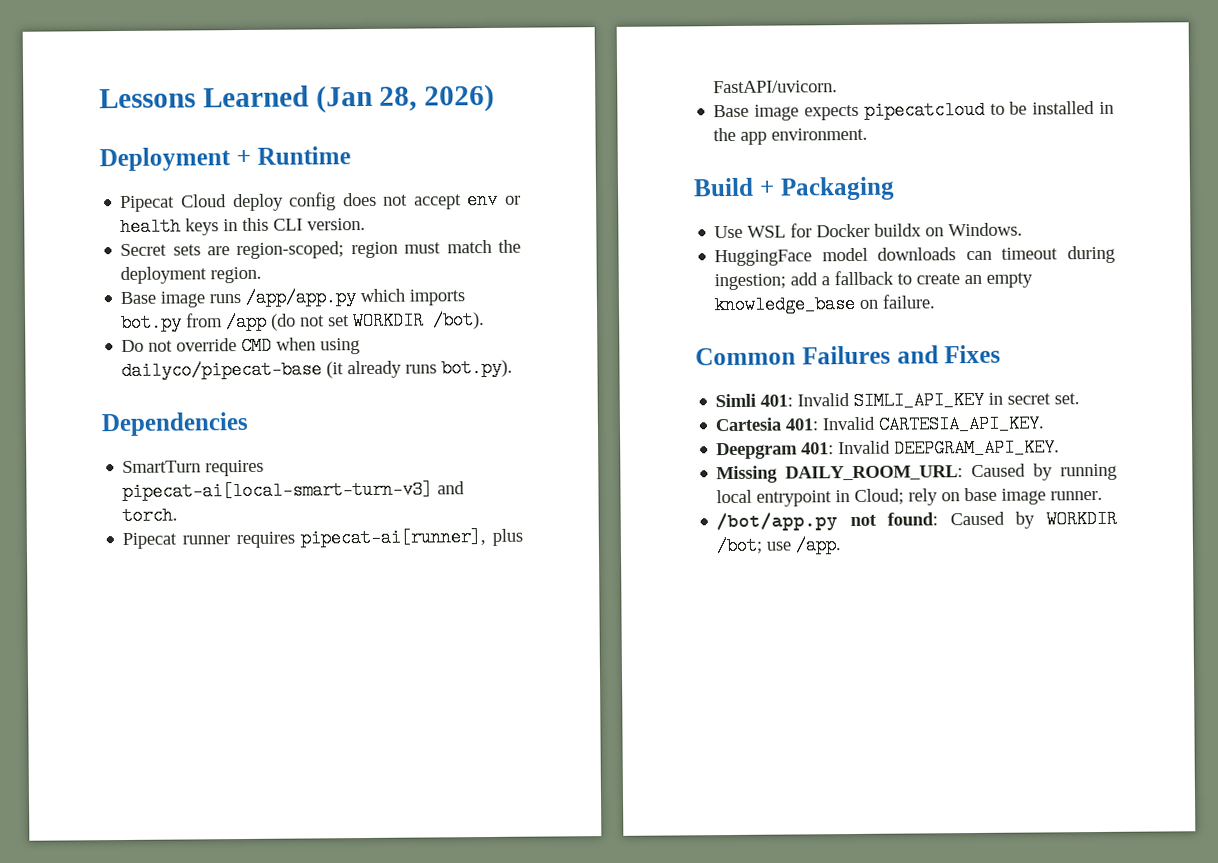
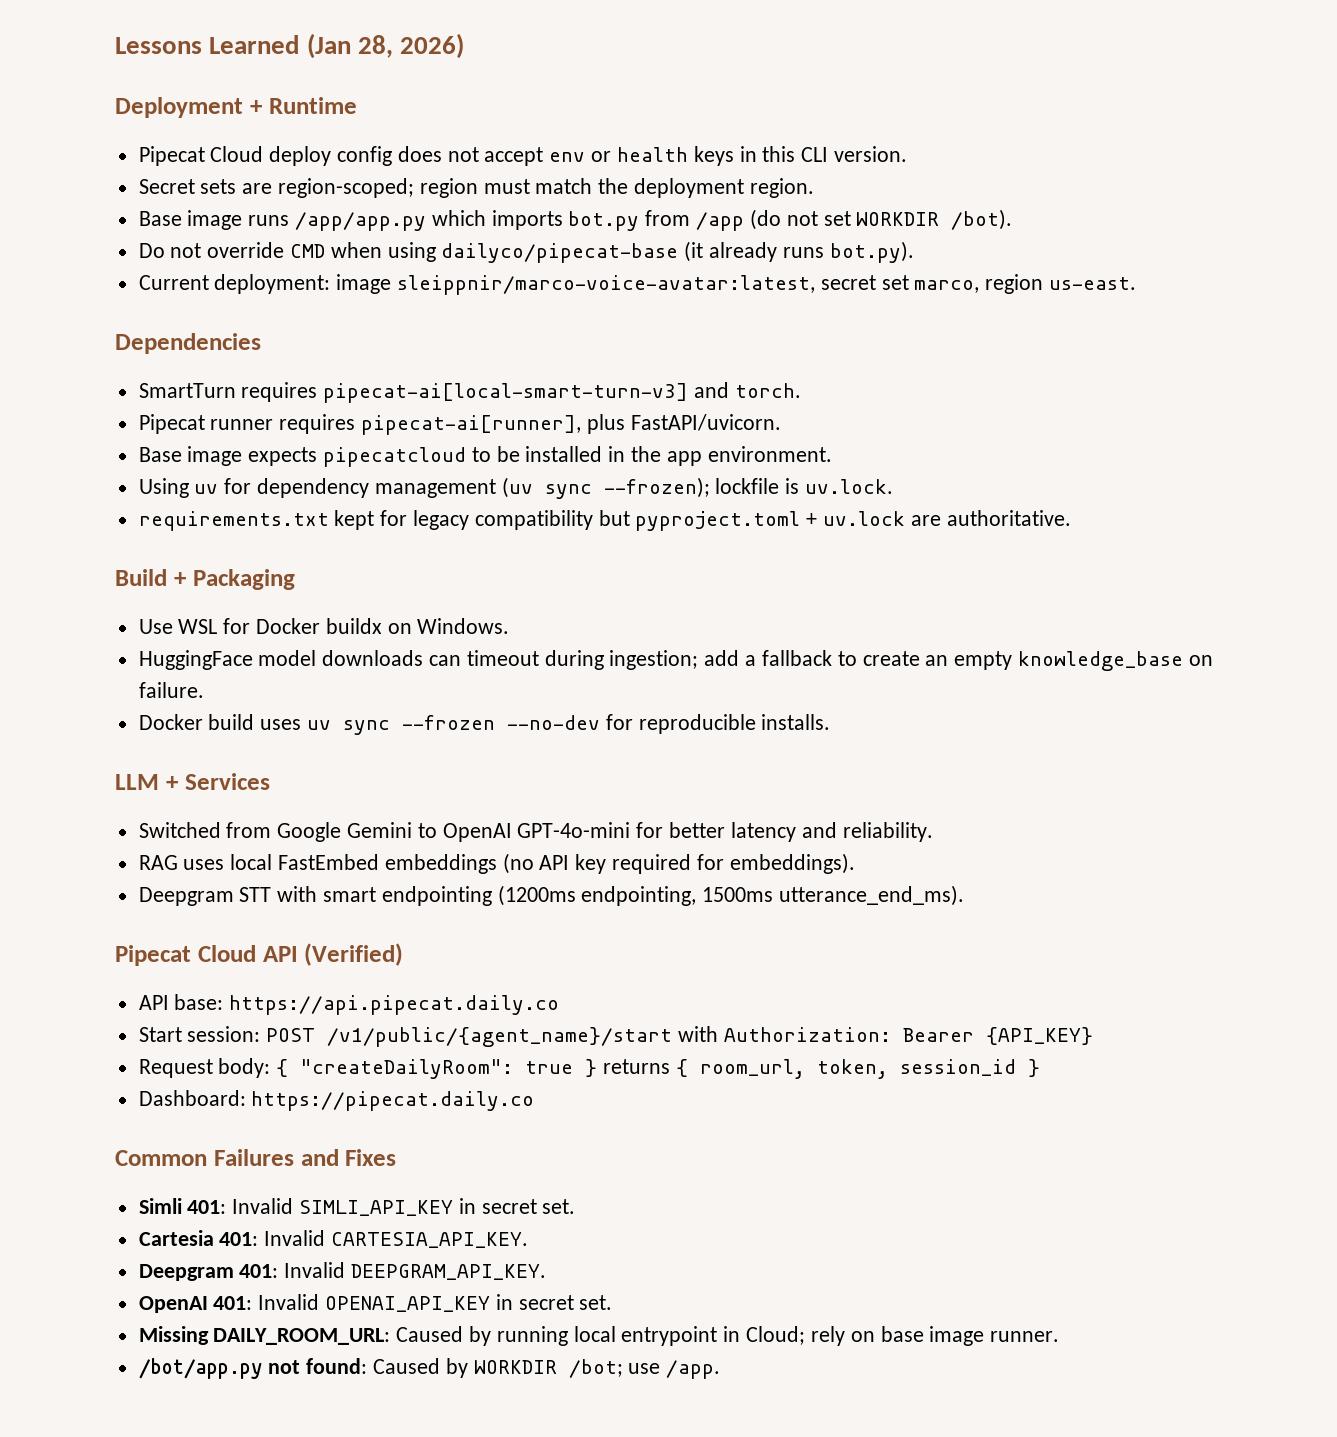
(514, 368) none -> [138,274,1137,295] // Current deployment: image sleippnir/marco-voice-avatar:latest, secret set marco, region us-east.
(869, 134) none -> [138,477,894,499] [138,510,1071,531] // Using uv for dependency management (uv sync --frozen); lockfile is uv.lock. // requirements.txt kept for legacy compatibility but pyproject.toml + uv.lock are authoritative.
(937, 301) none -> [138,714,831,735] [115,773,270,790] [138,822,933,842] [138,853,855,874] [138,885,965,906] [115,943,404,966] [138,994,560,1015] [138,1026,1093,1047] [138,1058,1040,1079] [138,1090,535,1111] // Docker build uses uv sync --frozen --no-dev for reproducible installs. // LLM + Services // Switched from Google Gemini to OpenAI GPT-4o-mini for better latency and reliability. // RAG uses local FastEmbed embeddings (no API key required for embeddings). // Deepgram STT with smart endpointing (1200ms endpointing, 1500ms utterance_end_ms). // Pipecat Cloud API (Verified) // API base: https://api.pipecat.daily.co // Start session: POST /v1/public/{agent_name}/start with Authorization: Bearer {API_KEY} // Request body: { "createDailyRoom": true } returns { room_url, token, session_id } // Dashboard: https://pipecat.daily.co
(1061, 448) none -> [138,1294,613,1313] // OpenAI 401: Invalid OPENAI_API_KEY in secret set.

